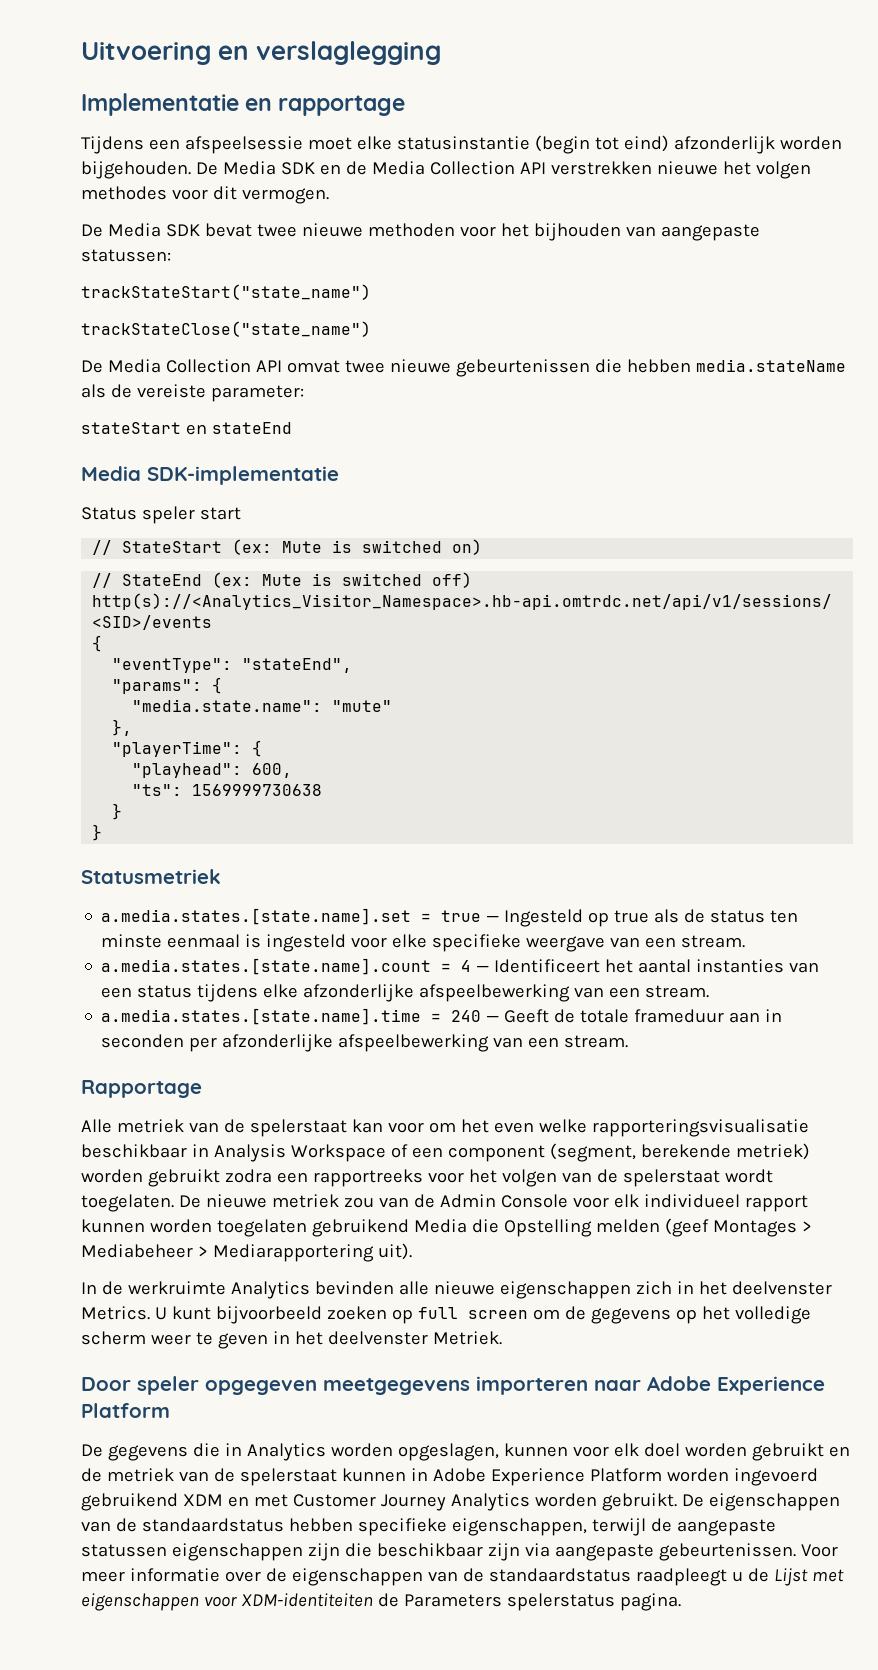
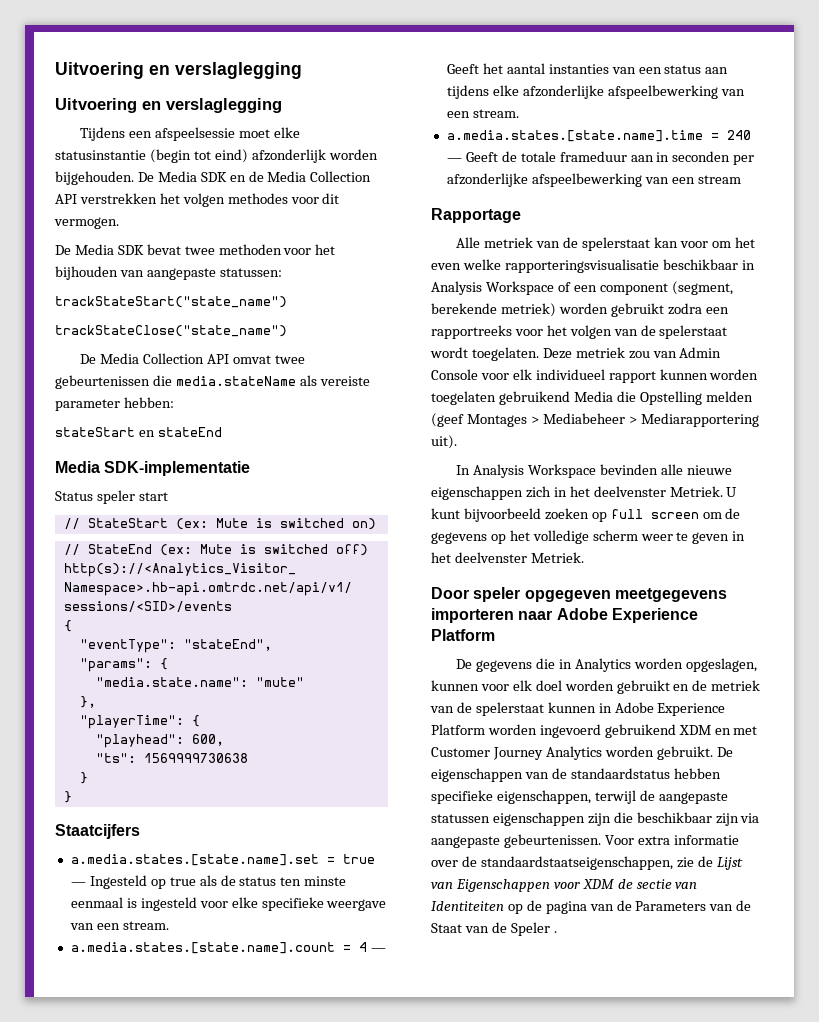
[81,41,442,65] [81,93,406,116] Uitvoering en verslaglegging // Implementatie en rapportage -> [55,62,302,79] [55,98,282,113] Uitvoering en verslaglegging // Uitvoering en verslaglegging
[656,161,718,175] nieuwe -> (157, 198) none
[301,223,363,237] nieuwe -> (215, 250) none
[389,359,451,373] nieuwe -> (305, 359) none
[626,359,691,373] hebben -> (172, 380) none
[110,384,304,402] de vereiste parameter: -> [319,376,370,386] [55,397,174,411] vereiste parameter hebben:
[81,869,221,884] Statusmetriek -> [55,824,140,839] Staatcijfers
[494,959,601,973] Identificeert -> [446,64,479,74] Geeft
(193, 991) none -> [705,67,729,74] aan
[564,1035,629,1048] stream. -> [697,175,741,184] stream
[178,1194,267,1208] De nieuwe -> [542,348,572,359] Deze
[413,1194,435,1208] de -> (677, 354) none
[101,1281,310,1299] de werkruimte Analytics -> [473,464,597,478] Analysis Workspace
[81,1306,150,1320] Metrics. -> [669,486,723,497] Metriek.
[81,1571,125,1582] meer -> [637,836,670,845] extra
[291,1568,844,1586] [81,1593,681,1611] eigenschappen van de standaardstatus raadpleegt u de Lijst met eigenschappen voor XDM-identiteiten de Parameters spelerstatus pagina. -> [480,856,743,870] [431,879,698,892] [431,900,752,914] [431,922,557,936] standaardstaatseigenschappen, zie de Lijst van Eigenschappen voor XDM de sectie van Identiteiten op de pagina van de Parameters van de Staat van de Speler .

